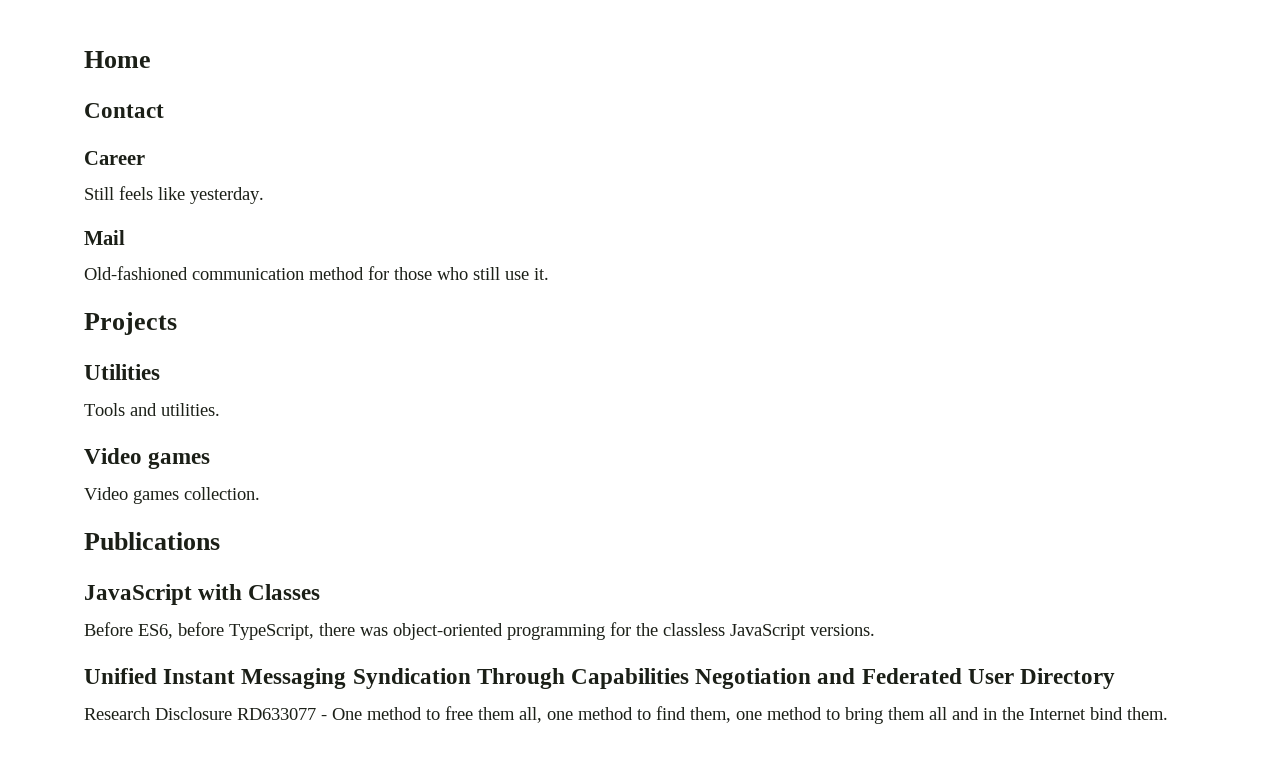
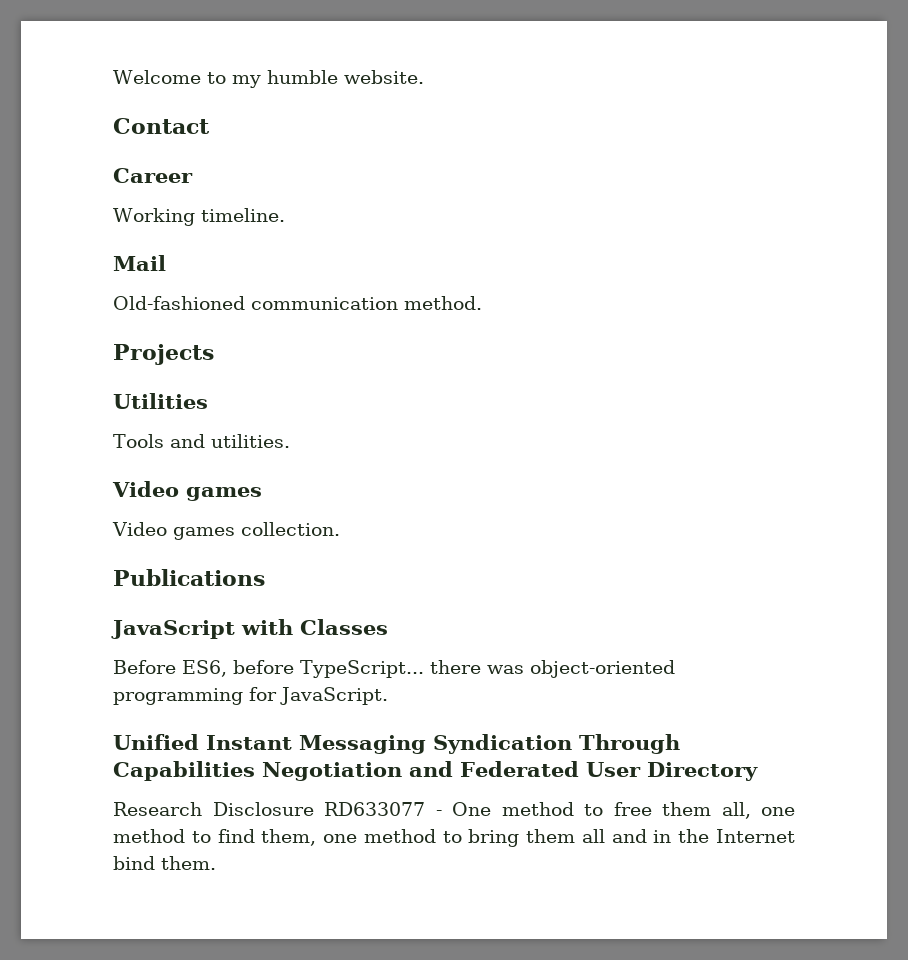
[84,51,151,68] [84,103,164,118] [84,151,145,165] [84,186,264,204] [84,230,125,245] [84,266,549,280] Home // Contact // Career // Still feels like yesterday. // Mail // Old-fashioned communication method for those who still use it. -> [113,70,424,88] [113,118,210,134] [113,168,193,183] [113,208,285,226] [113,255,166,271] [113,296,482,310] Welcome to my humble website. // Contact // Career // Working timeline. // Mail // Old-fashioned communication method.
[229,624,314,640] TypeScript, -> [300,660,424,678] TypeScript...
[636,623,875,640] the classless JavaScript versions. -> [280,687,388,705] JavaScript.

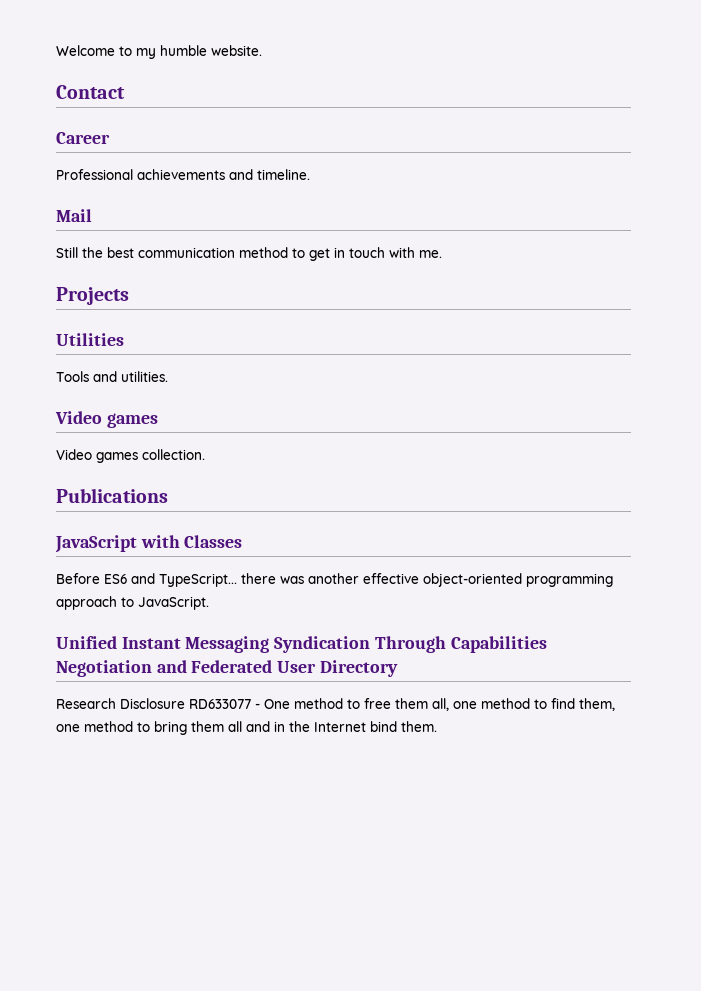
[113,208,195,226] Working -> [56,169,253,180] Professional achievements and
[113,296,482,310] Old-fashioned communication method. -> [56,247,442,261] Still the best communication method to get in touch with me.
[182,660,294,677] ES6, before -> [104,573,155,584] ES6 and
[530,660,675,678] [113,687,277,705] object-oriented programming for -> [308,573,613,587] [56,596,134,610] another effective object-oriented programming approach to

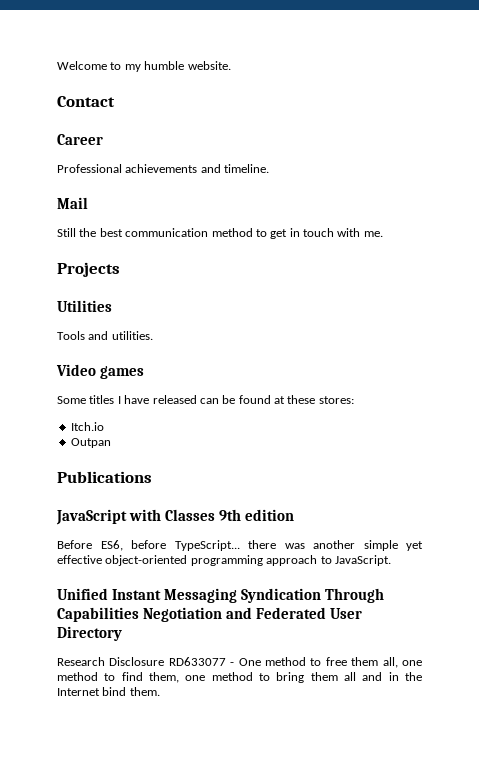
[56,449,205,463] Video games collection. -> [57,395,354,404] [70,422,104,431] [70,438,111,448] Some titles I have released can be found at these stores: // Itch.io // Outpan
(243, 541) none -> [219,509,295,521] 9th edition
[104,573,155,584] ES6 and -> [100,540,166,551] ES6, before
(359, 578) none -> [363,540,423,551] simple yet

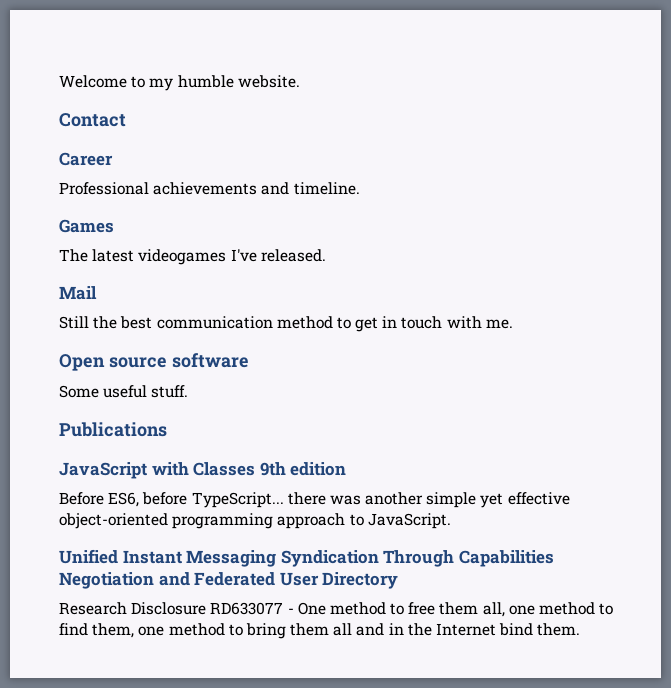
(270, 168) none -> [59,219,114,233] [59,249,326,265] // Games // The latest videogames I've released.
[57,262,120,277] [57,300,112,312] [57,331,153,340] [56,364,145,379] [57,395,354,404] [70,422,104,431] [70,438,111,448] Projects // Utilities // Tools and utilities. // Video games // Some titles I have released can be found at these stores: // Itch.io // Outpan -> [59,353,249,371] [59,385,189,398] Open source software // Some useful stuff.

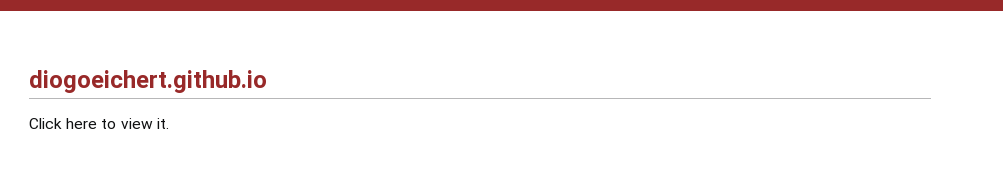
[59,75,300,91] [59,113,126,127] [59,152,113,166] [59,182,360,195] [59,219,114,233] [59,249,326,265] [59,286,97,300] [59,316,513,332] [59,353,249,371] [59,385,189,398] [59,422,167,437] [59,462,347,479] [59,492,570,508] [59,513,451,529] [59,549,554,567] [59,572,399,589] [59,602,614,617] [59,623,581,639] Welcome to my humble website. // Contact // Career // Professional achievements and timeline. // Games // The latest videogames I've released. // Mail // Still the best communication method to get in touch with me. // Open source software // Some useful stuff. // Publications // JavaScript with Classes 9th edition // Before ES6, before TypeScript... there was another simple yet effective object-oriented programming approach to JavaScript. // Unified Instant Messaging Syndication Through Capabilities Negotiation and Federated User Directory // Research Disclosure RD633077 - One method to free them all, one method to find them, one method to bring them all and in the Internet bind them. -> [29,70,267,93] [29,118,169,129] diogoeichert.github.io // Click here to view it.

